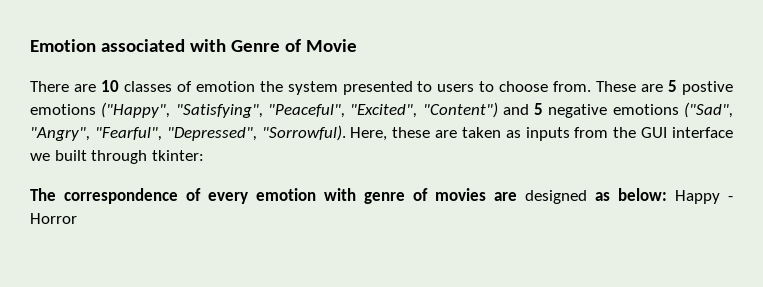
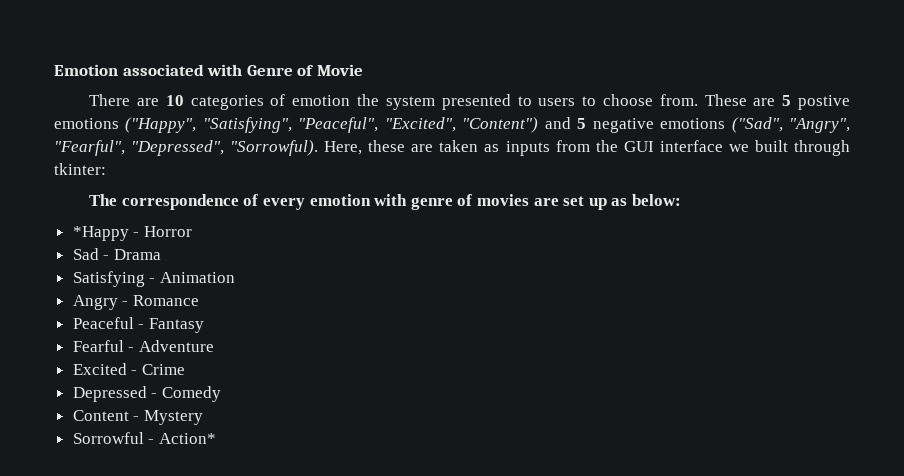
[123,81,172,92] classes -> [190,95,264,110] categories
[525,190,587,204] designed -> [563,196,607,210] set up
[675,190,720,204] Happy -> [72,226,129,241] // *Happy
(77, 218) none -> [72,248,161,260] [72,271,235,287] [72,295,199,310] [72,317,204,333] [72,340,214,352] [72,363,185,375] [72,386,221,402] [72,410,203,425] [72,432,216,444] // Sad - Drama // Satisfying - Animation // Angry - Romance // Peaceful - Fantasy // Fearful - Adventure // Excited - Crime // Depressed - Comedy // Content - Mystery // Sorrowful - Action*

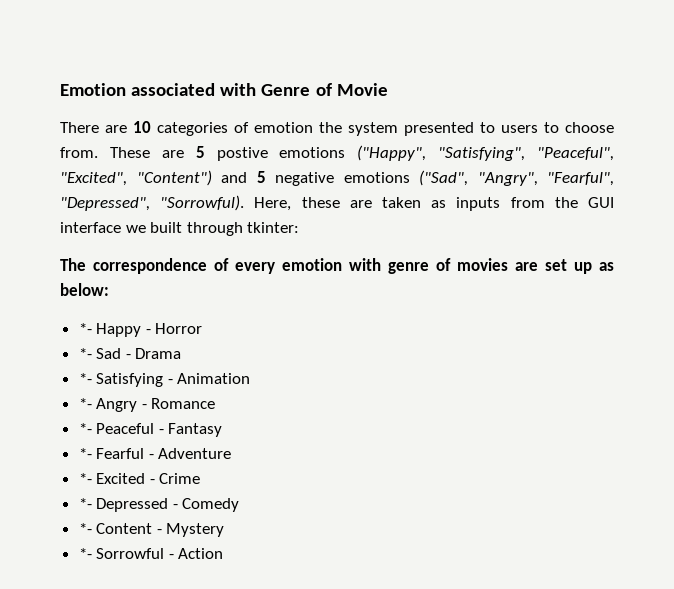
[72,226,129,241] *Happy -> [78,323,142,337] *- Happy
(192, 231) none -> [78,348,92,359] *-
(161, 254) none -> [78,373,92,384] *-
(235, 277) none -> [78,398,92,409] *-
(199, 300) none -> [78,423,92,434] *-
(204, 325) none -> [78,448,92,459] *-
(214, 346) none -> [78,473,92,484] *-
(185, 369) none -> [78,498,92,509] *-
(221, 394) none -> [78,523,92,534] *-
(203, 417) none -> [78,548,92,559] *-
[158,433,216,444] Action* -> [178,548,224,559] Action

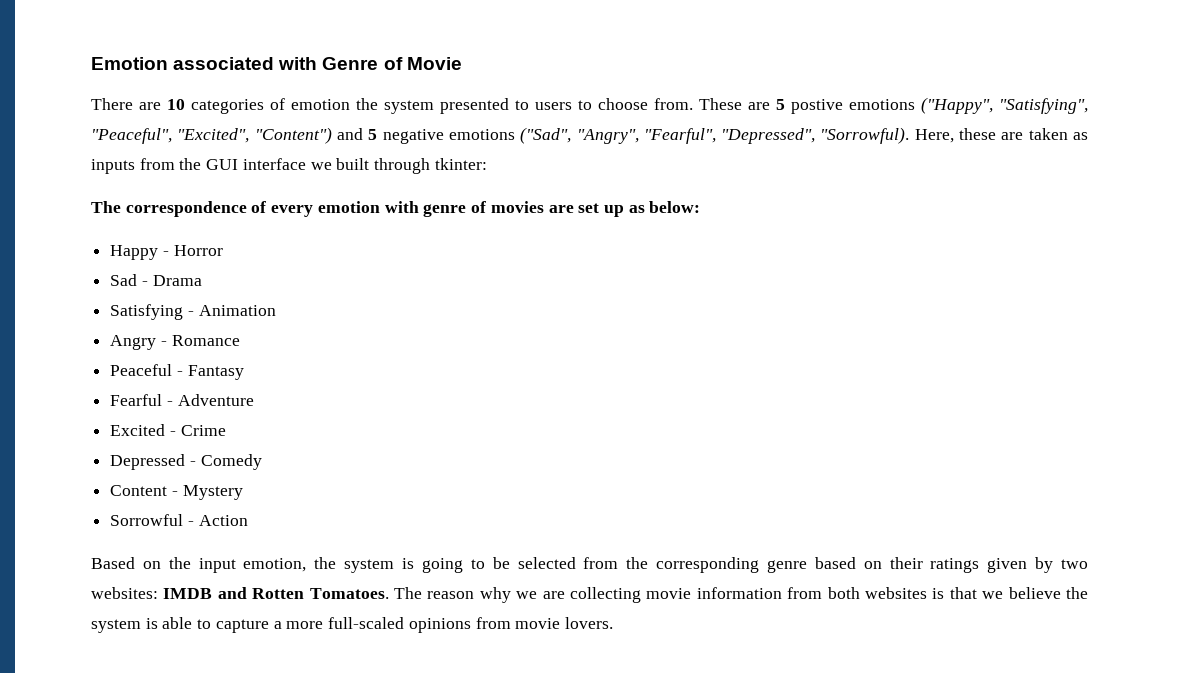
[78,323,92,334] *- -> (701, 207) none
[78,348,92,359] *- -> (223, 250) none
[78,373,92,384] *- -> (202, 280) none
[78,398,92,409] *- -> (276, 310) none
[78,423,92,434] *- -> (240, 340) none
[78,448,92,459] *- -> (244, 372) none
[78,473,92,484] *- -> (254, 400) none
[78,498,92,509] *- -> (226, 430) none
[78,523,92,534] *- -> (262, 462) none
[78,548,92,559] *- -> (243, 492) none
(224, 553) none -> [91,557,1089,573] [91,587,1088,603] [91,617,613,633] // Based on the input emotion, the system is going to be selected from the corresponding genre based on their ratings given by two websites: IMDB and Rotten Tomatoes. The reason why we are collecting movie information from both websites is that we believe the system is able to capture a more full-scaled opinions from movie lovers.

